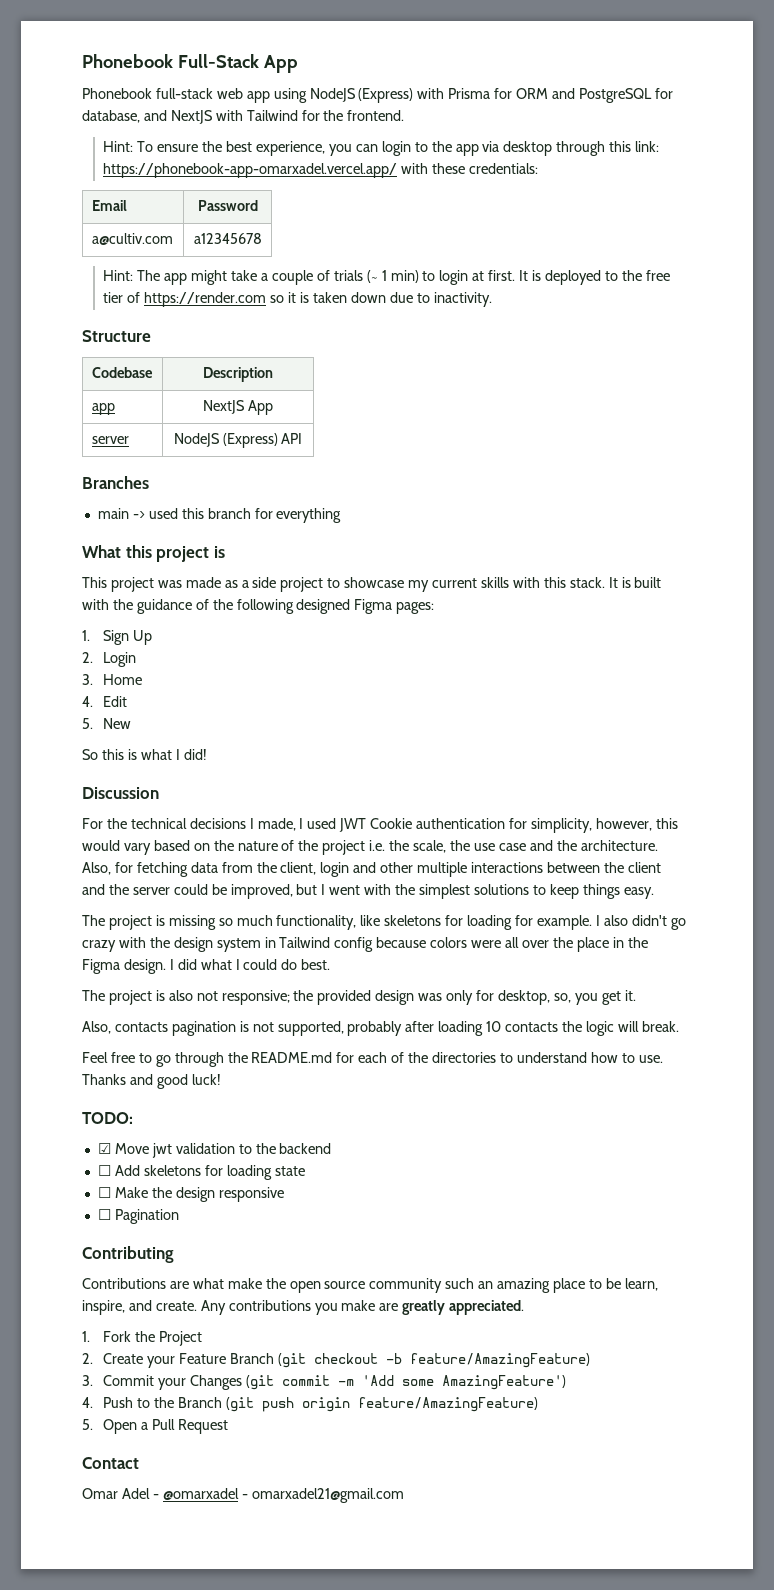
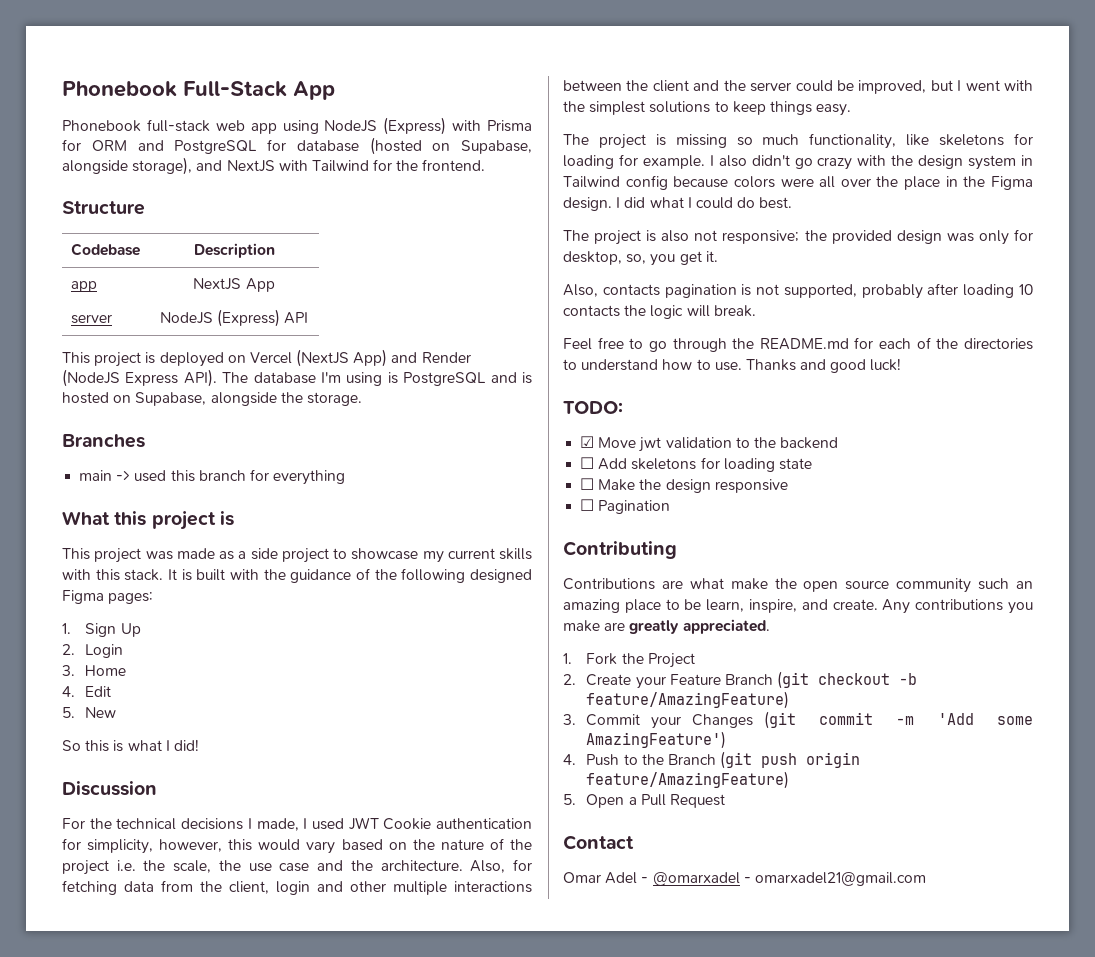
[82,110,140,123] database, -> [296,137,532,155] [62,157,193,175] database (hosted on Supabase, alongside storage),
[103,141,660,156] [103,163,539,178] [91,200,127,211] [197,200,258,211] [91,233,173,245] [193,233,262,244] [103,270,670,285] [103,292,492,307] // Hint: To ensure the best experience, you can login to the app via desktop through this link: https://phonebook-app-omarxadel.vercel.app/ with these credentials: // Email | Password // a@cultiv.com | a12345678 // Hint: The app might take a couple of trials (~ 1 min) to login at first. It is deployed to the free tier of https://render.com so it is taken down due to inactivity. -> (486, 165) none
(303, 438) none -> [62,349,471,367] [62,369,532,387] [62,392,362,406] // This project is deployed on Vercel (NextJS App) and Render (NodeJS Express API). The database I'm using is PostgreSQL and is hosted on Supabase, alongside the storage.

